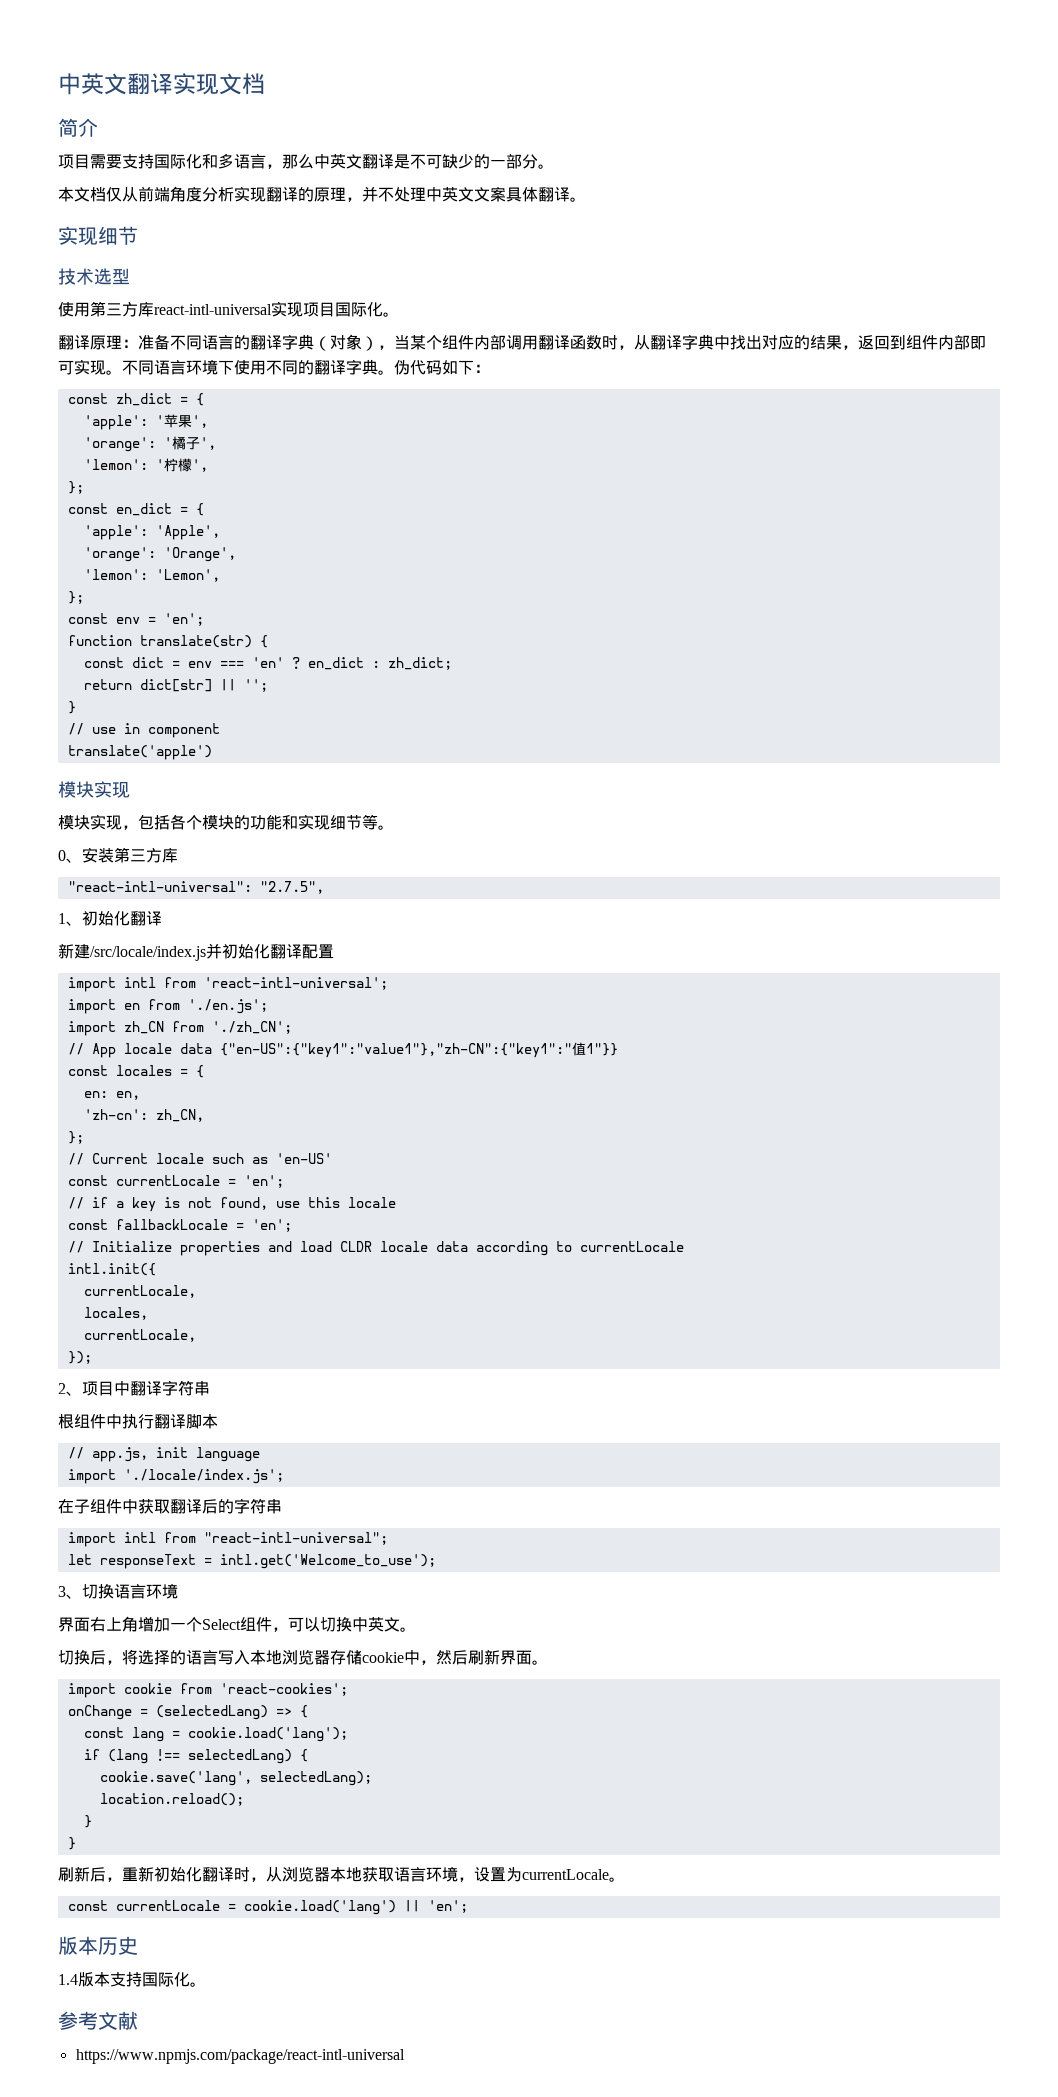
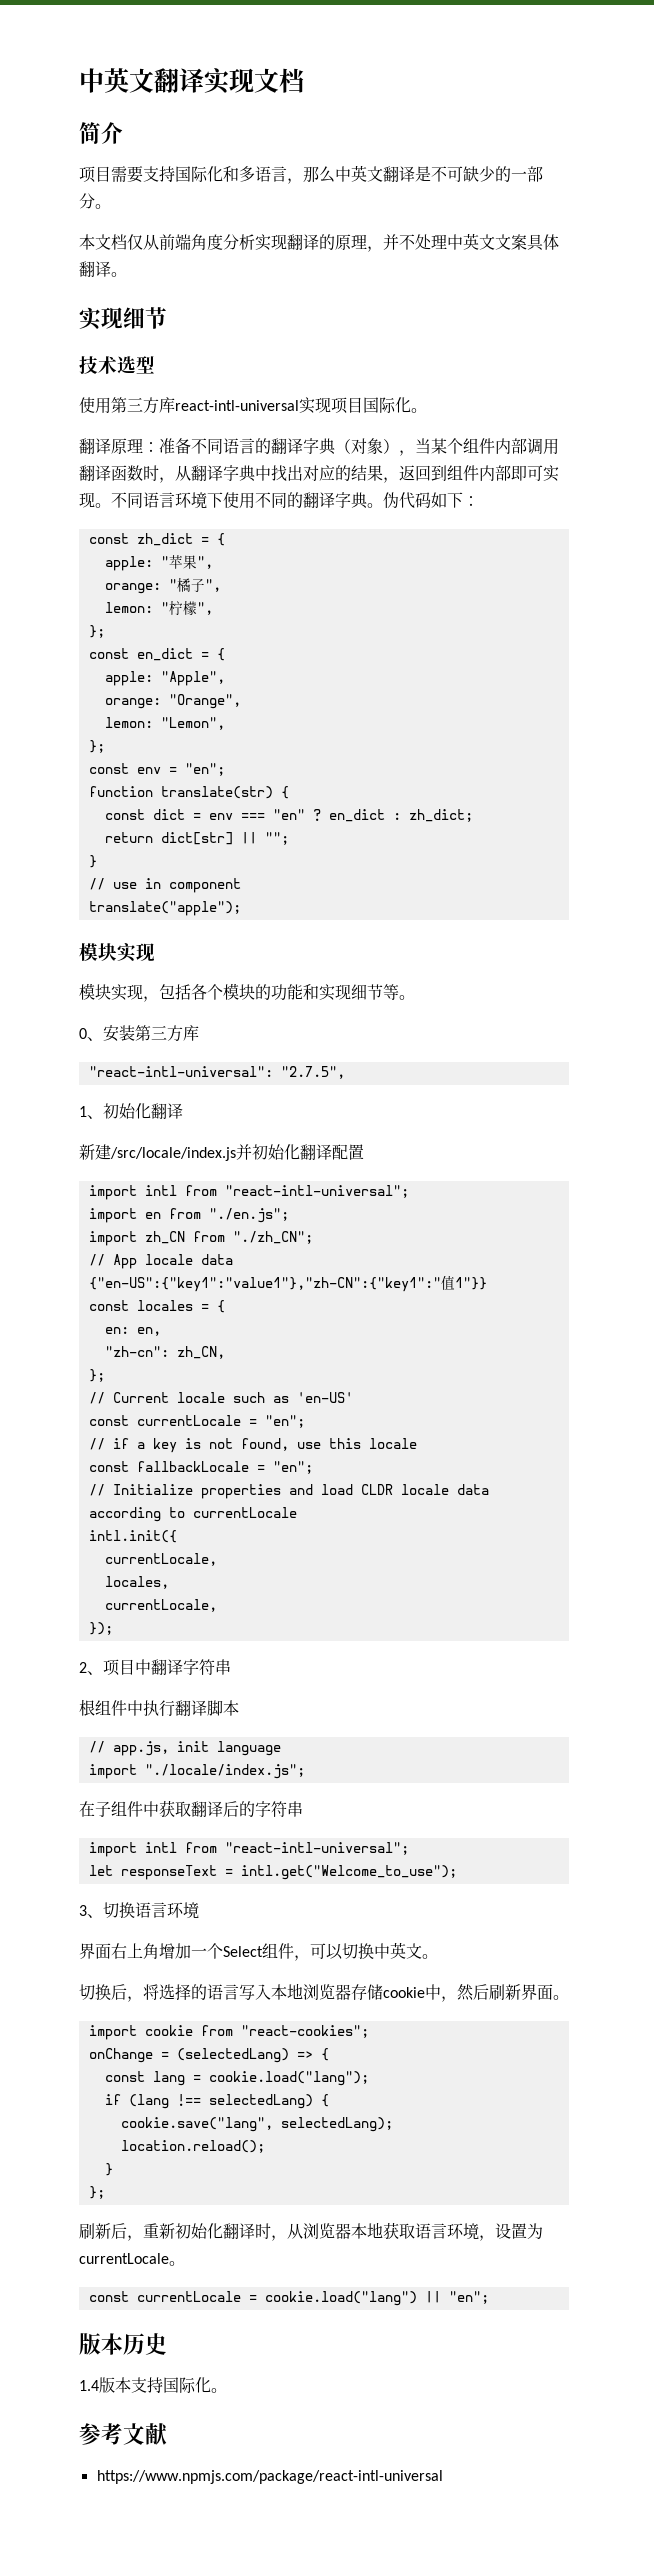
[83,414,208,430] [83,436,216,452] [83,458,208,472] 'apple': '苹果', // 'orange': '橘子', // 'lemon': '柠檬', -> [104,555,213,571] [104,577,221,594] [104,600,213,615] apple: "苹果", // orange: "橘子", // lemon: "柠檬",
[83,525,220,540] [83,547,236,562] [83,569,220,582] 'apple': 'Apple', // 'orange': 'Orange', // 'lemon': 'Lemon', -> [104,671,225,686] [104,694,241,709] [104,717,225,730] apple: "Apple", // orange: "Orange", // lemon: "Lemon",
[163,613,204,626] 'en'; -> [184,763,225,776] "en";
[251,657,284,668] 'en' -> [272,809,305,820] "en"
[243,679,268,692] ''; -> [264,832,289,845] "";
[67,745,212,760] translate('apple') -> [88,901,241,916] translate("apple");
[203,977,388,990] 'react-intl-universal'; -> [224,1185,409,1198] "react-intl-universal";
[187,999,268,1014] './en.js'; -> [208,1208,289,1223] "./en.js";
[211,1021,292,1034] './zh_CN'; -> [232,1231,313,1244] "./zh_CN";
[83,1109,148,1120] 'zh-cn': -> [104,1346,169,1357] "zh-cn":
[243,1175,284,1188] 'en'; -> [264,1415,305,1428] "en";
[251,1219,292,1232] 'en'; -> [272,1461,313,1474] "en";
[123,1469,284,1484] './locale/index.js'; -> [144,1764,305,1779] "./locale/index.js";
[219,1554,436,1569] intl.get('Welcome_to_use'); -> [240,1865,457,1880] intl.get("Welcome_to_use");
[219,1683,348,1696] 'react-cookies'; -> [240,2025,369,2038] "react-cookies";
[187,1727,348,1742] cookie.load('lang'); -> [208,2071,369,2086] cookie.load("lang");
[99,1771,252,1786] cookie.save('lang', -> [120,2117,273,2132] cookie.save("lang",
[67,1837,76,1850] } -> [88,2186,105,2199] };
[243,1900,468,1915] cookie.load('lang') || 'en'; -> [264,2291,489,2306] cookie.load("lang") || "en";

